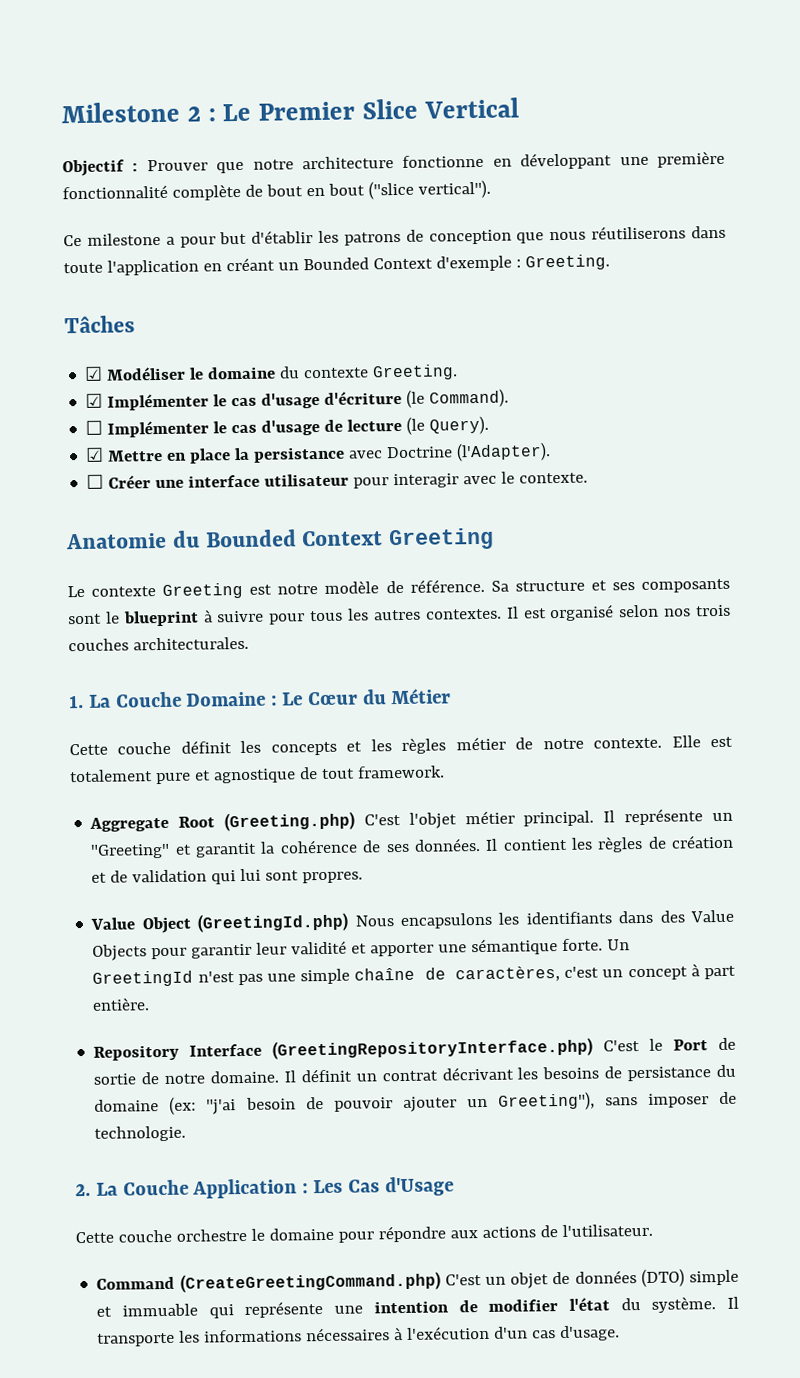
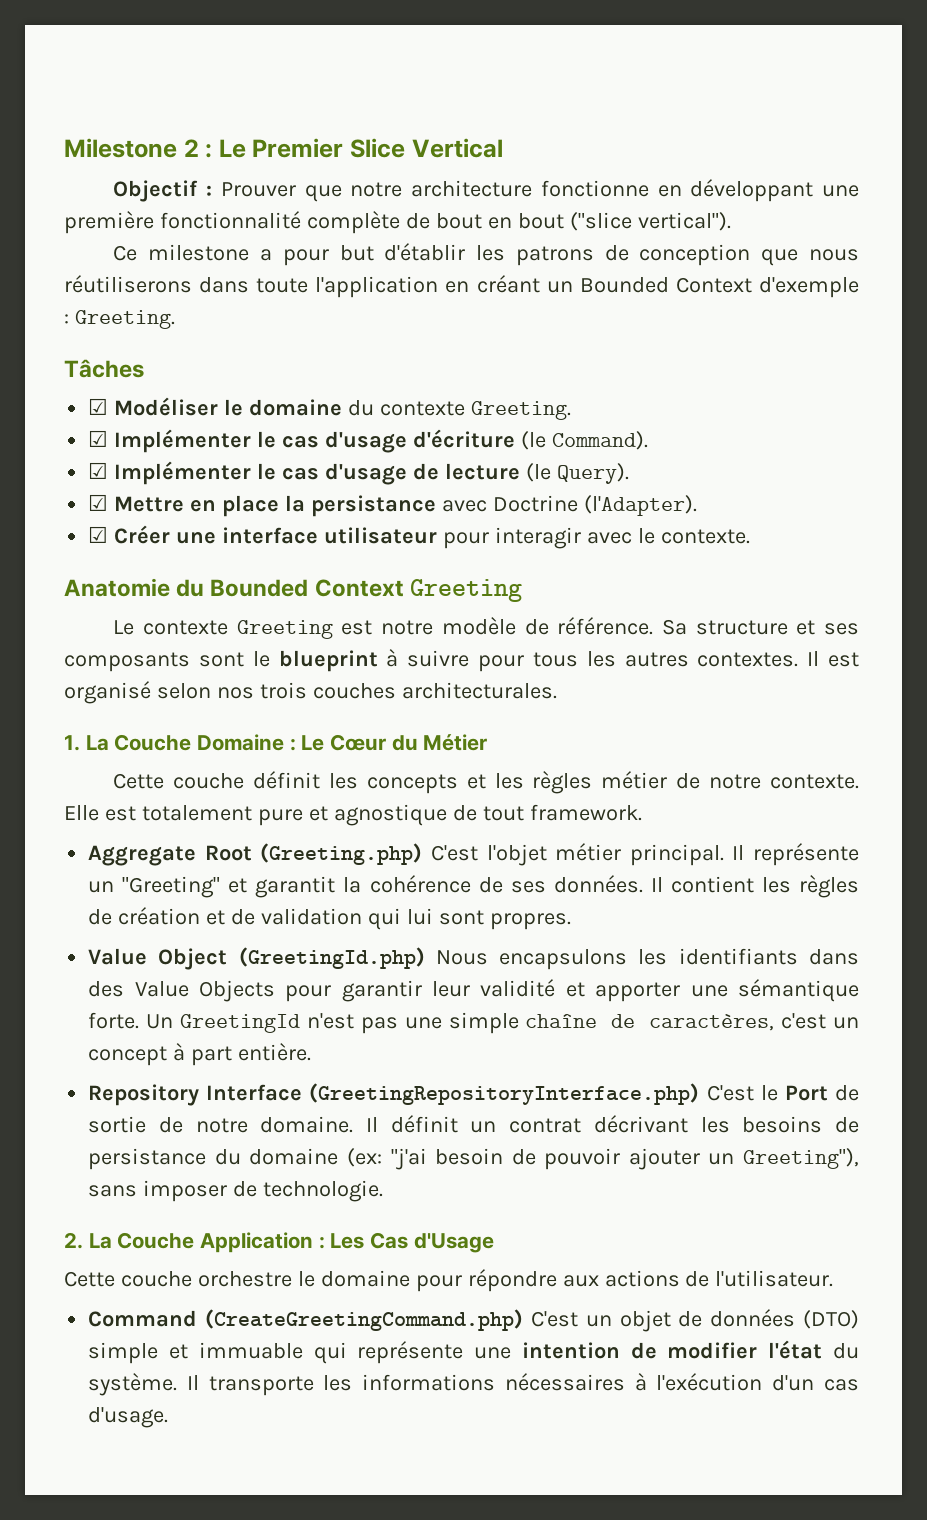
[85,420,104,435] ☐ -> [88,462,109,479] ☑
[86,474,105,489] ☐ -> [88,526,109,543] ☑

